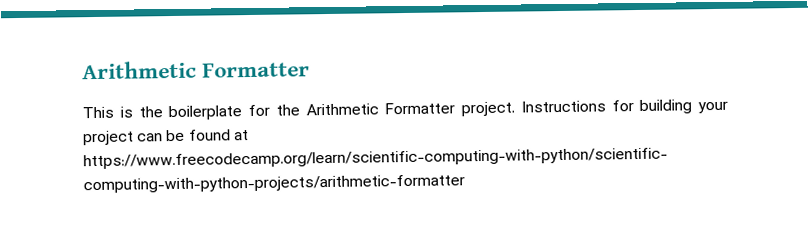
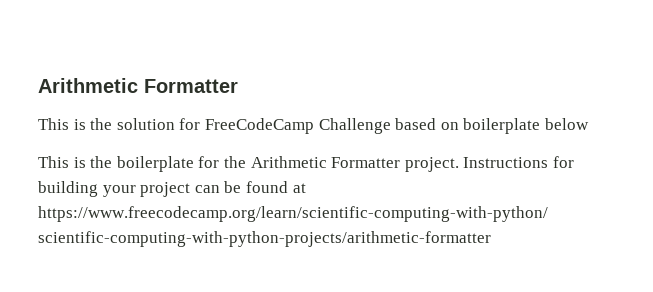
[82,60,311,80] Arithmetic Formatter -> [38,78,238,93] [38,118,589,134] Arithmetic Formatter // This is the solution for FreeCodeCamp Challenge based on boilerplate below

